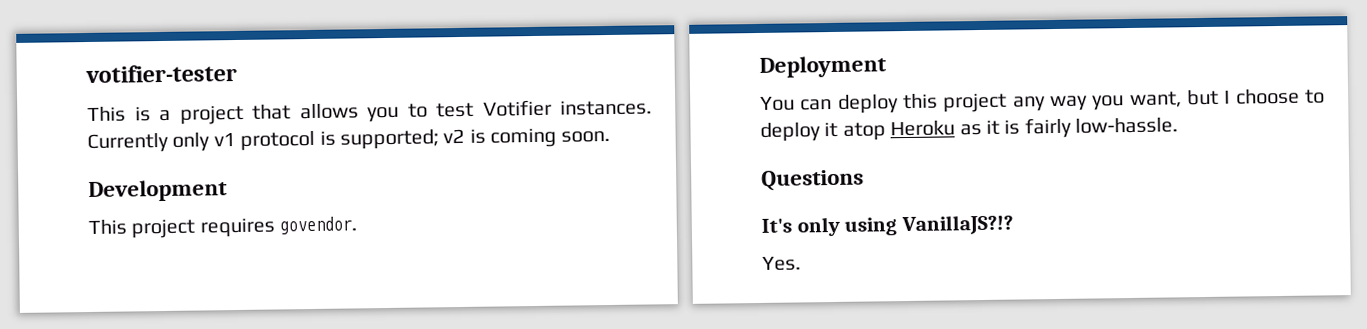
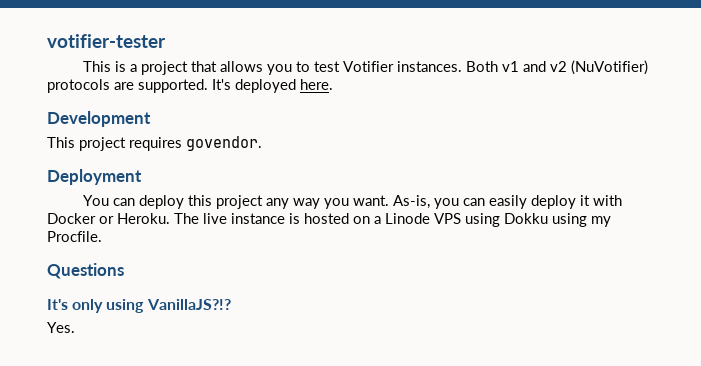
[87,127,610,154] Currently only v1 protocol is supported; v2 is coming soon. -> [466,60,649,75] [47,79,333,93] Both v1 and v2 (NuVotifier) protocols are supported. It's deployed here.
[1129,88,1325,109] [760,117,1179,142] want, but I choose to deploy it atop Heroku as it is fairly low-hassle. -> [353,195,623,209] [47,213,611,227] [47,231,102,242] want. As-is, you can easily deploy it with Docker or Heroku. The live instance is hosted on a Linode VPS using Dokku using my Procfile.

